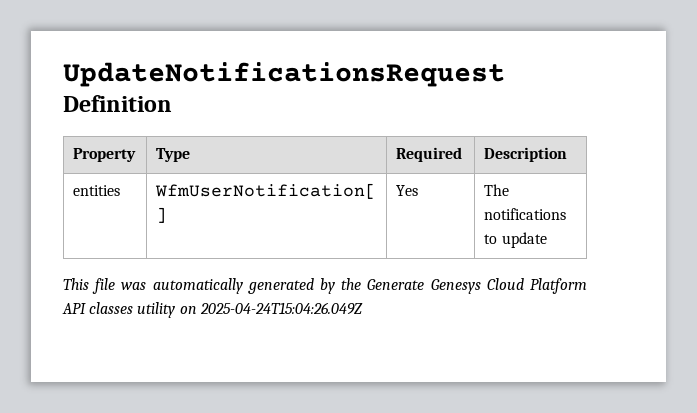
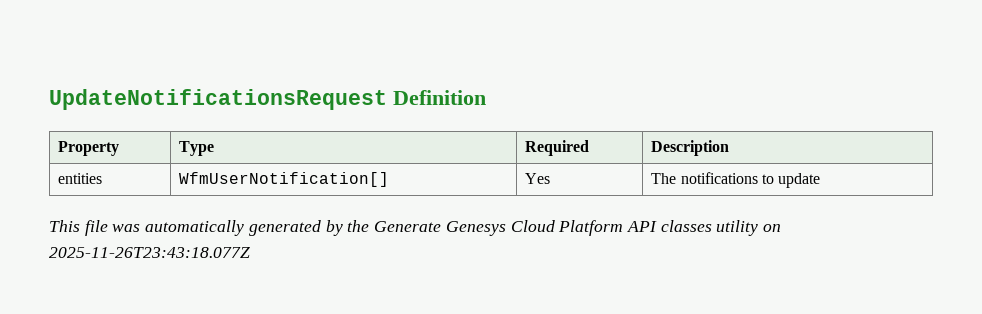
[199,302,363,315] 2025-04-24T15:04:26.049Z -> [49,247,250,258] 2025-11-26T23:43:18.077Z

